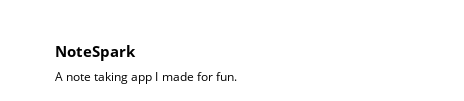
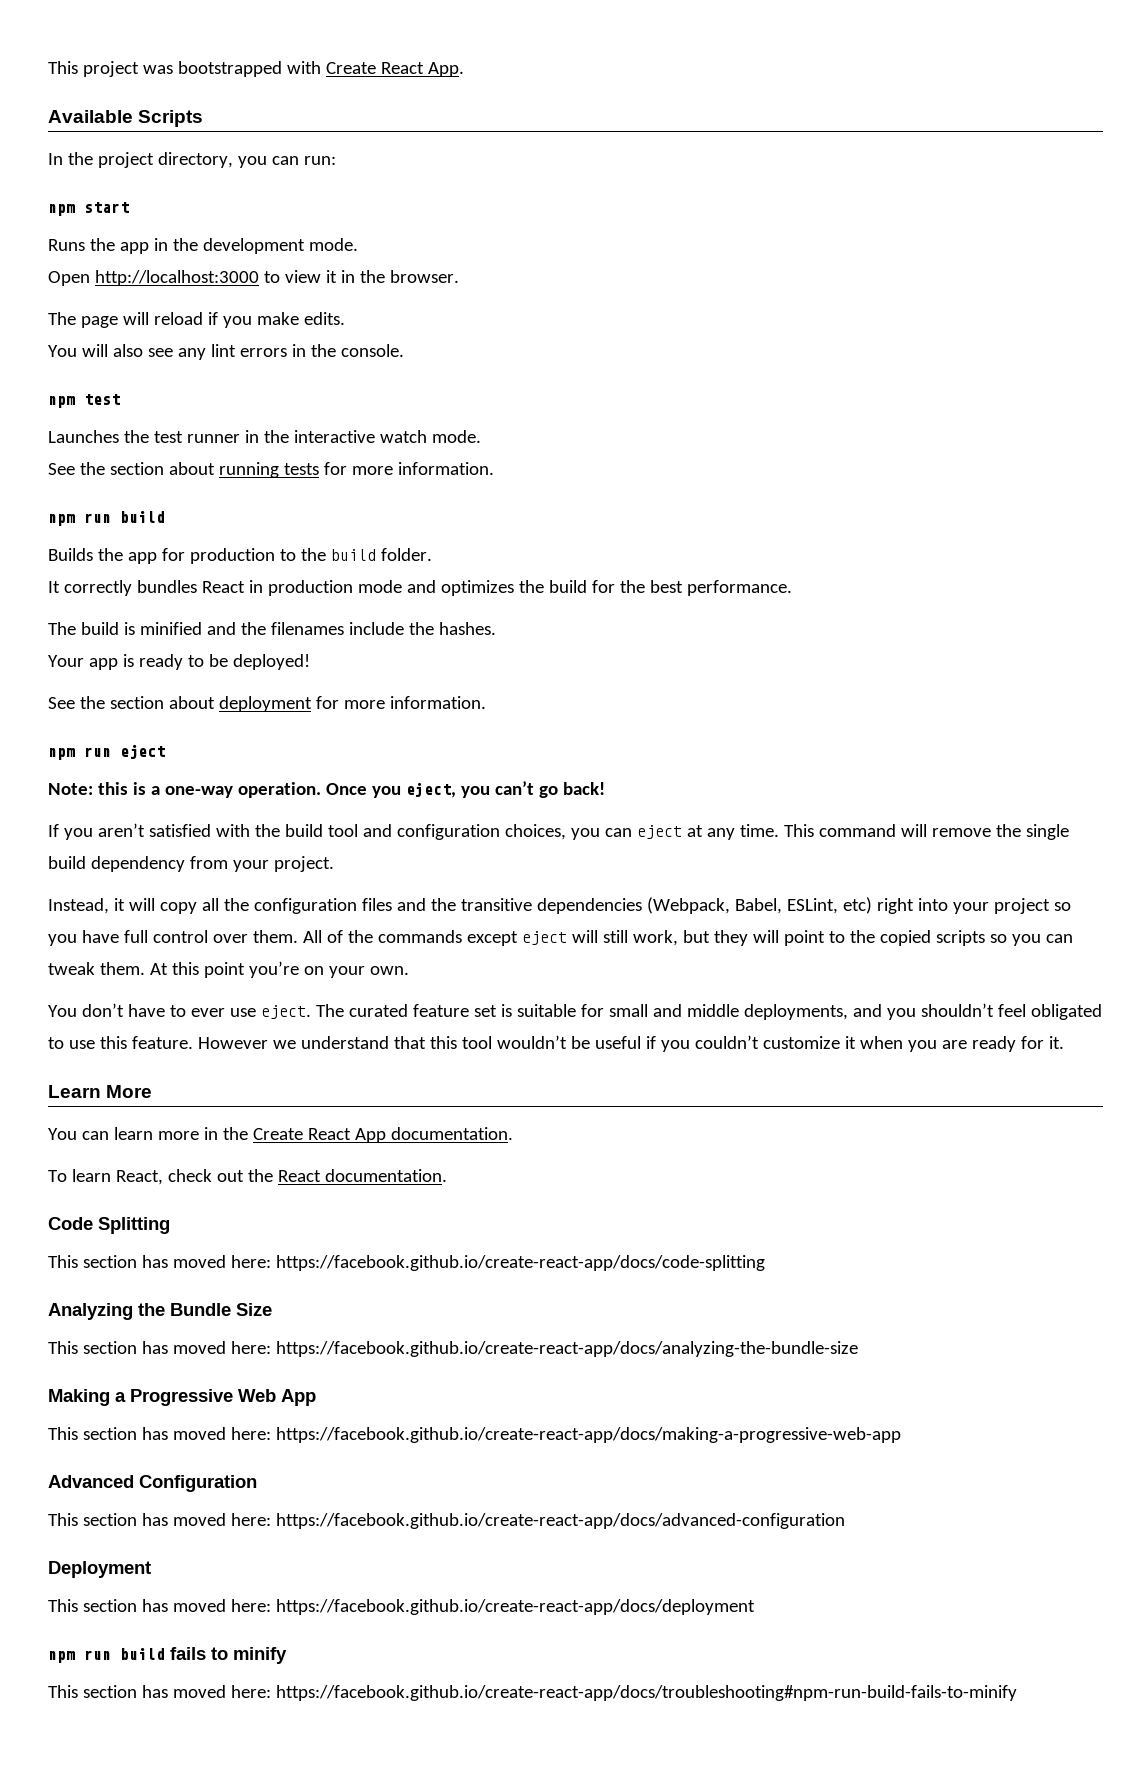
[55,45,136,61] [55,72,237,84] NoteSpark // A note taking app I made for fun. -> [48,61,464,77] [48,110,204,127] [48,152,336,168] [48,202,129,216] [48,238,358,254] [48,270,459,286] [48,312,345,328] [48,344,404,360] [48,394,120,408] [48,430,481,443] [48,462,494,478] [48,511,165,526] [48,548,432,564] [48,580,792,596] [48,622,496,635] [48,654,310,670] [48,696,486,712] [48,744,165,760] [48,781,605,798] [48,823,1069,840] [48,856,334,872] [48,897,1071,914] [48,930,1073,946] [48,961,409,978] [48,1003,1102,1020] [48,1035,1064,1052] [48,1085,153,1098] [48,1127,513,1143] [48,1169,447,1185] [48,1217,170,1234] [48,1255,765,1271] [48,1303,272,1320] [48,1341,858,1357] [48,1389,316,1406] [48,1427,901,1443] [48,1475,257,1492] [48,1513,845,1529] [48,1561,151,1578] [48,1599,755,1615] [48,1647,287,1664] [48,1685,1017,1701] This project was bootstrapped with Create React App. // Available Scripts // In the project directory, you can run: // npm start // Runs the app in the development mode. // Open http://localhost:3000 to view it in the browser. // The page will reload if you make edits. // You will also see any lint errors in the console. // npm test // Launches the test runner in the interactive watch mode. // See the section about running tests for more information. // npm run build // Builds the app for production to the build folder. // It correctly bundles React in production mode and optimizes the build for the best performance. // The build is minified and the filenames include the hashes. // Your app is ready to be deployed! // See the section about deployment for more information. // npm run eject // Note: this is a one-way operation. Once you eject, you can’t go back! // If you aren’t satisfied with the build tool and configuration choices, you can eject at any time. This command will remove the single build dependency from your project. // Instead, it will copy all the configuration files and the transitive dependencies (Webpack, Babel, ESLint, etc) right into your project so you have full control over them. All of the commands except eject will still work, but they will point to the copied scripts so you can tweak them. At this point you’re on your own. // You don’t have to ever use eject. The curated feature set is suitable for small and middle deployments, and you shouldn’t feel obligated to use this feature. However we understand that this tool wouldn’t be useful if you couldn’t customize it when you are ready for it. // Learn More // You can learn more in the Create React App documentation. // To learn React, check out the React documentation. // Code Splitting // This section has moved here: https://facebook.github.io/create-react-app/docs/code-splitting // Analyzing the Bundle Size // This section has moved here: https://facebook.github.io/create-react-app/docs/analyzing-the-bundle-size // Making a Progressive Web App // This section has moved here: https://facebook.github.io/create-react-app/docs/making-a-progressive-web-app // Advanced Configuration // This section has moved here: https://facebook.github.io/create-react-app/docs/advanced-configuration // Deployment // This section has moved here: https://facebook.github.io/create-react-app/docs/deployment // npm run build fails to minify // This section has moved here: https://facebook.github.io/create-react-app/docs/troubleshooting#npm-run-build-fails-to-minify

